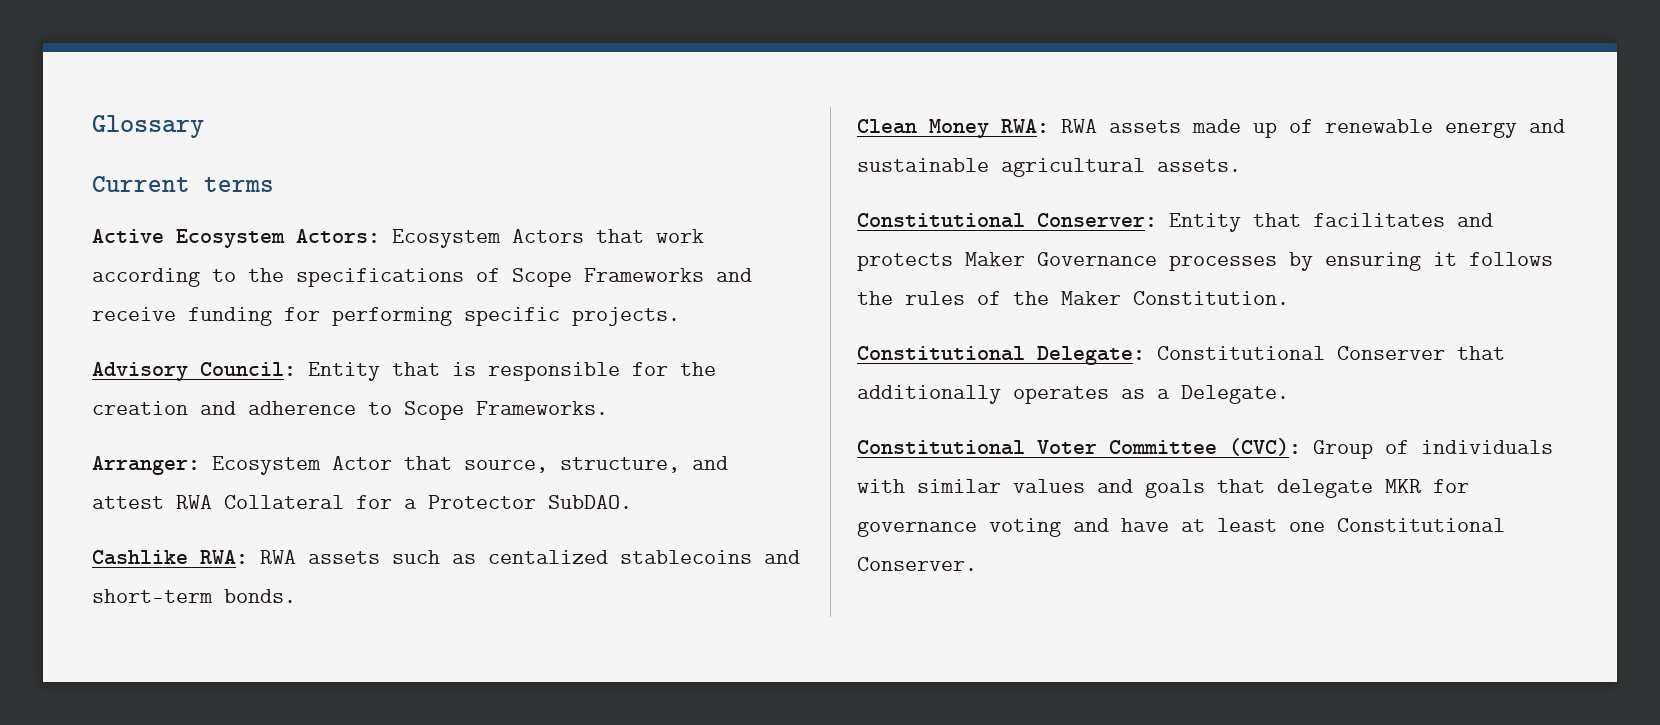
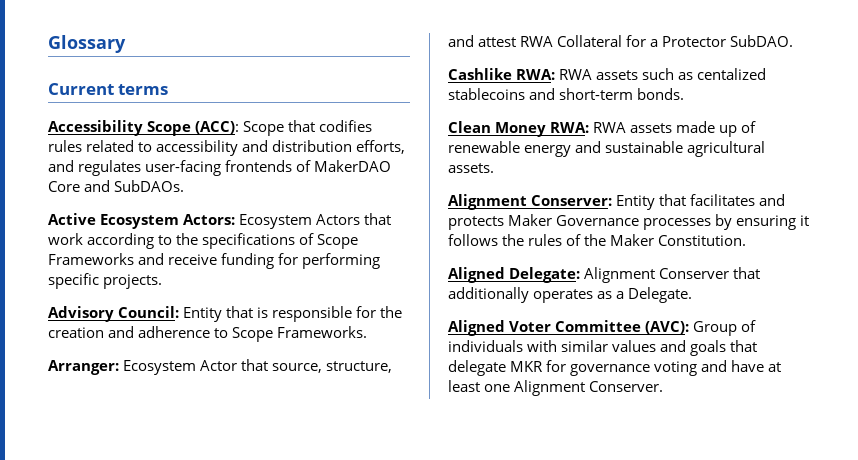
(274, 184) none -> [48,120,373,136] [48,140,406,156] [48,160,392,176] [48,180,185,192] // Accessibility Scope (ACC): Scope that codifies rules related to accessibility and distribution efforts, and regulates user-facing frontends of MakerDAO Core and SubDAOs.
[857,213,1025,228] Constitutional -> [448,194,527,210] Alignment
[857,346,1325,365] Constitutional Delegate: Constitutional -> [448,267,656,283] Aligned Delegate: Alignment
[857,440,1025,455] Constitutional -> [448,320,505,336] Aligned
[1229,438,1301,456] (CVC): -> [645,321,690,334] (AVC):
[1337,518,1505,532] Constitutional -> [514,380,586,396] Alignment

